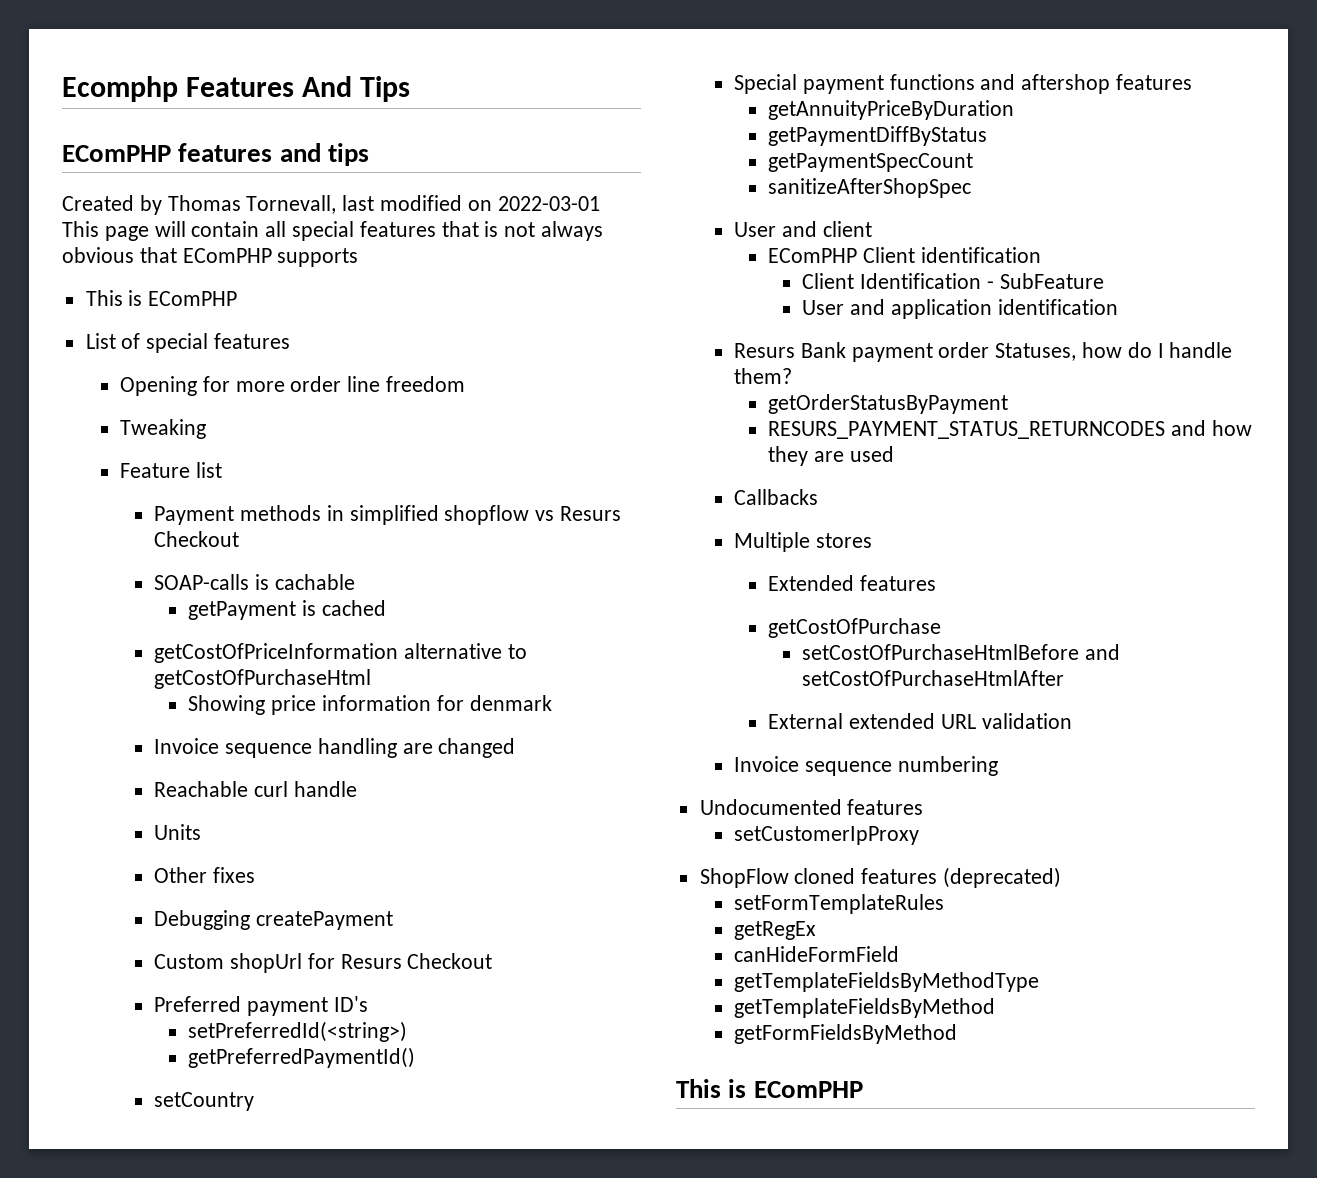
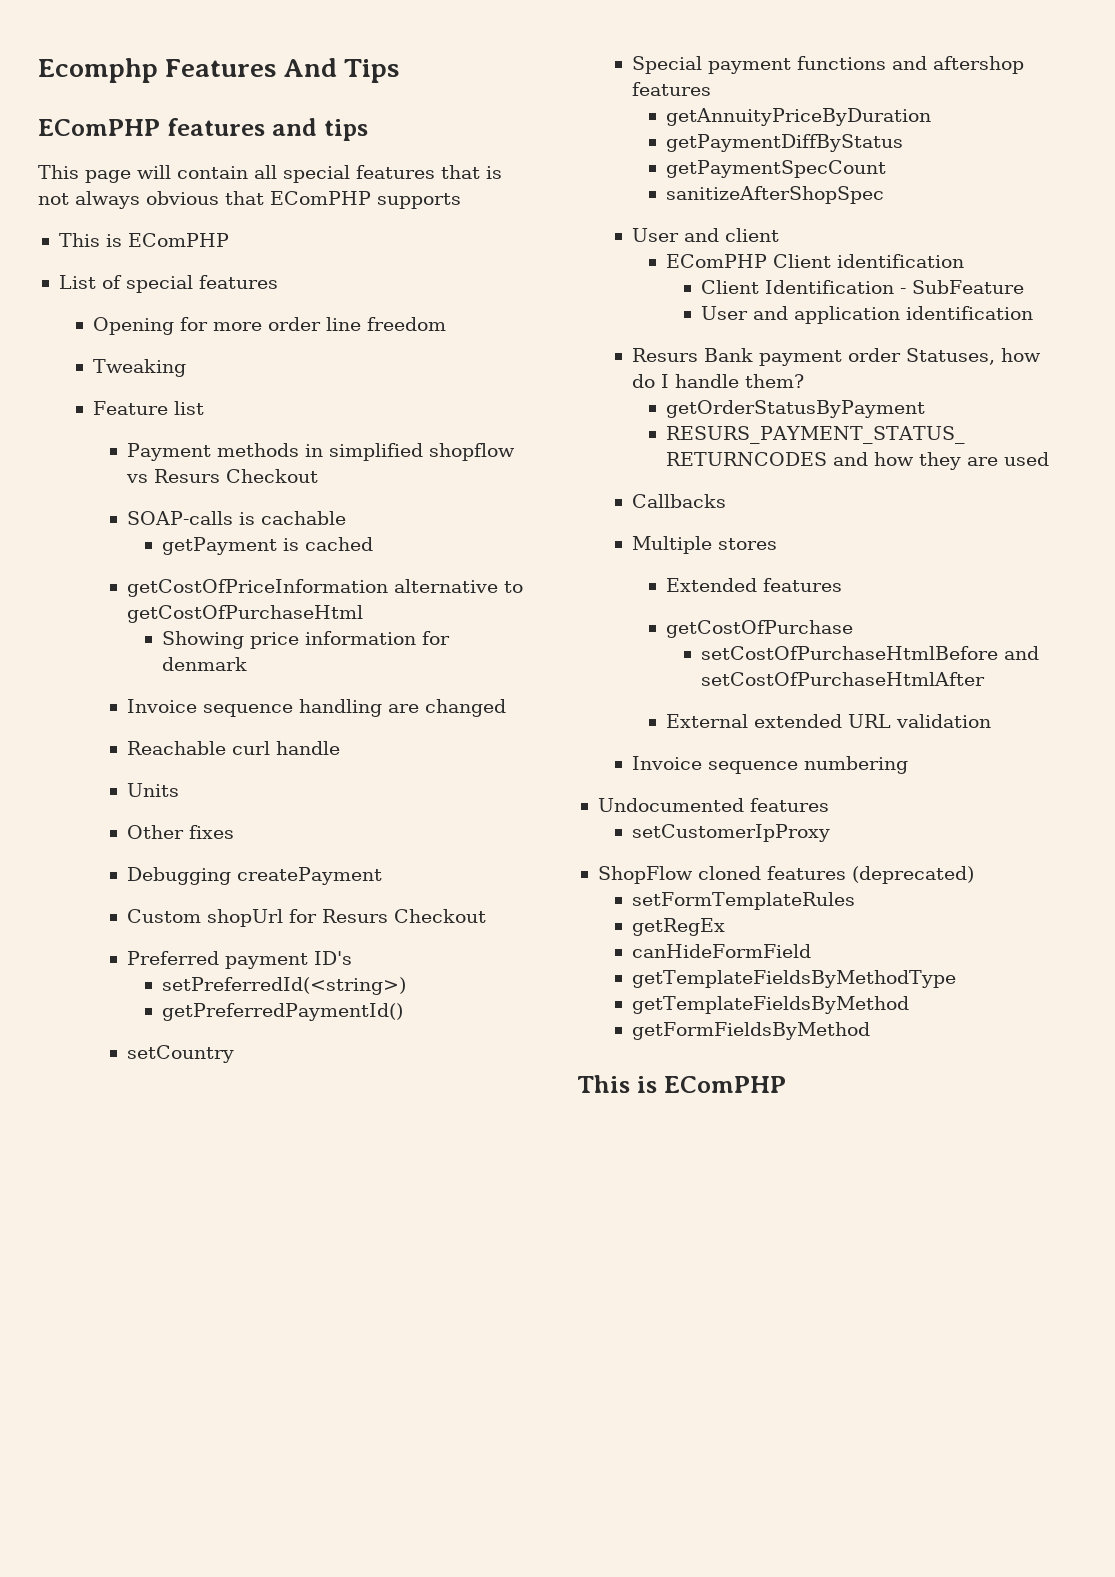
[62,195,600,215] Created by Thomas Tornevall, last modified on 2022-03-01 -> (368, 130) none

